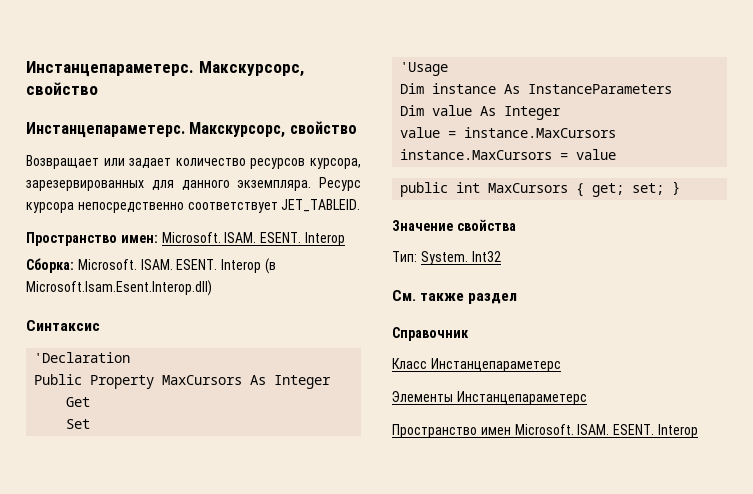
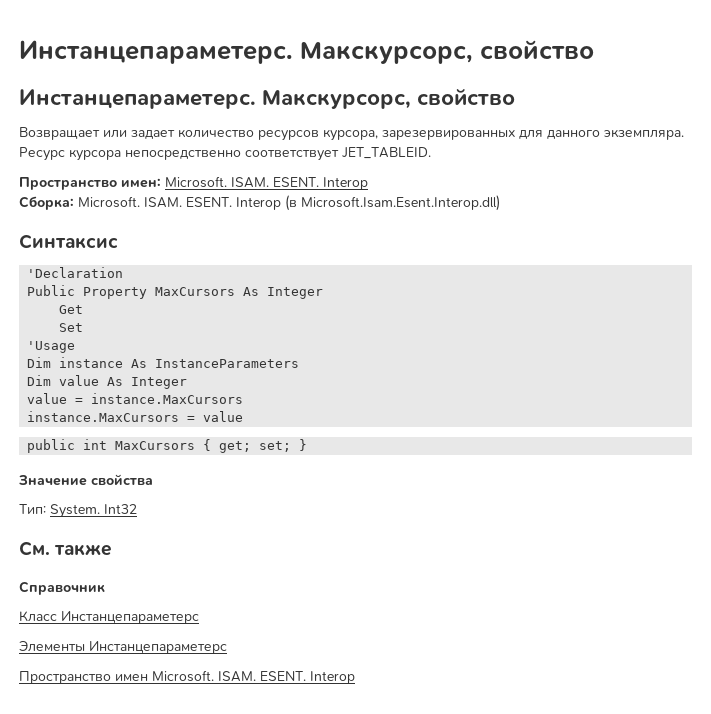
[468,293,518,304] раздел -> (113, 550) none

